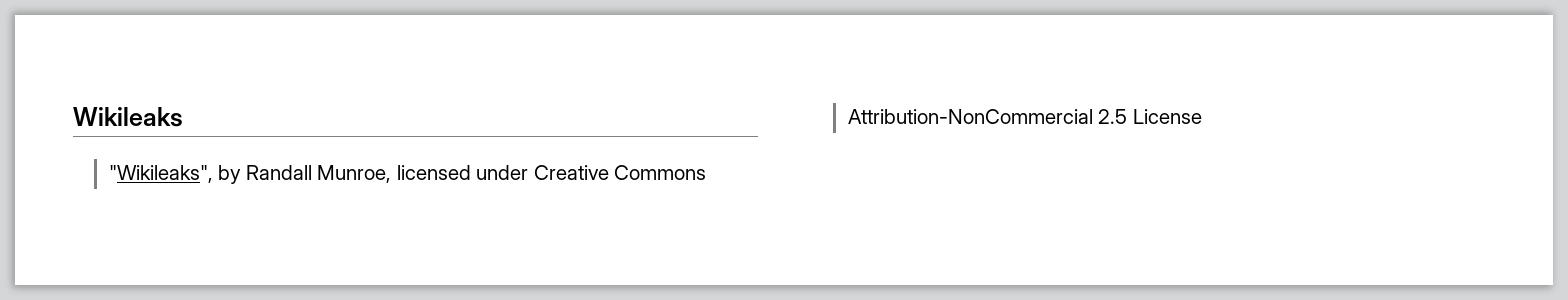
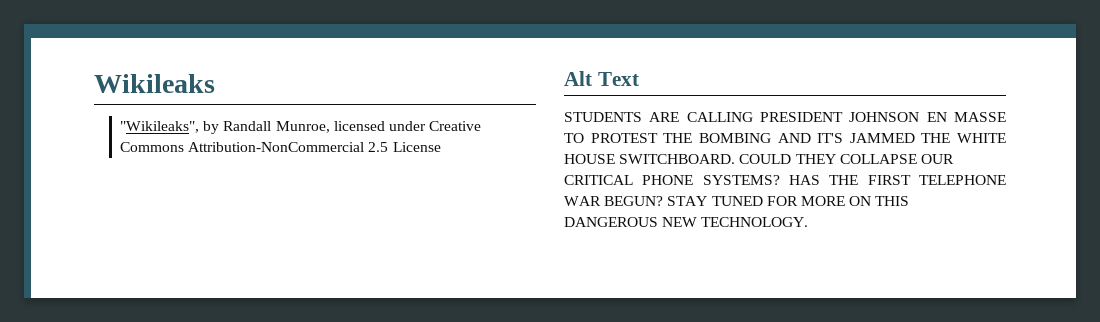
(1202, 116) none -> [564,71,639,86] [564,112,1006,122] [564,133,1006,143] [564,154,954,164] [564,175,1006,185] [564,196,910,206] [564,217,809,227] // Alt Text // STUDENTS ARE CALLING PRESIDENT JOHNSON EN MASSE TO PROTEST THE BOMBING AND IT'S JAMMED THE WHITE HOUSE SWITCHBOARD. COULD THEY COLLAPSE OUR CRITICAL PHONE SYSTEMS? HAS THE FIRST TELEPHONE WAR BEGUN? STAY TUNED FOR MORE ON THIS DANGEROUS NEW TECHNOLOGY.

